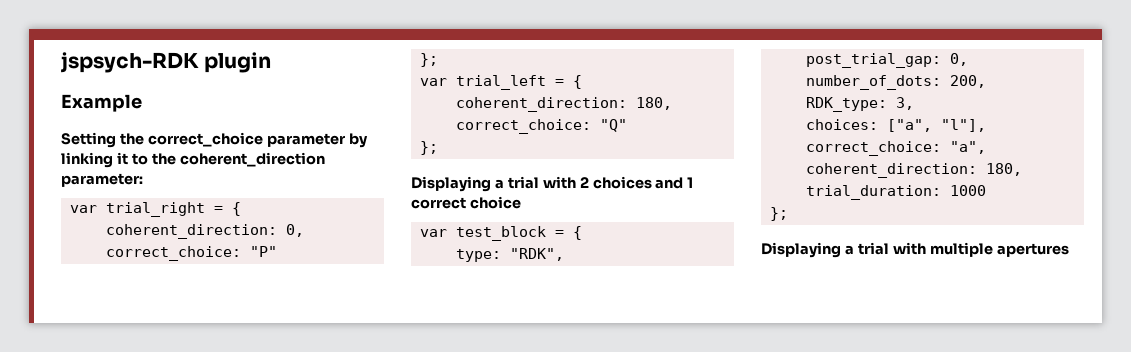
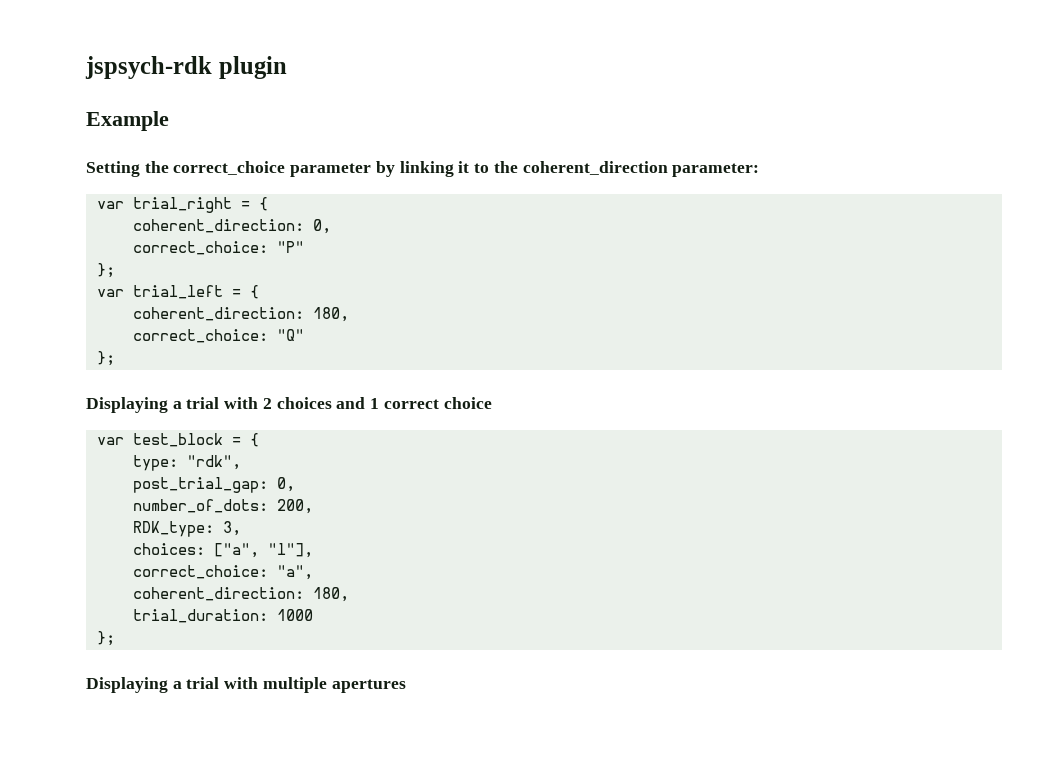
[61,52,199,73] jspsych-RDK -> [85,56,212,79] jspsych-rdk
[509,248,564,261] "RDK", -> [186,455,241,470] "rdk",

